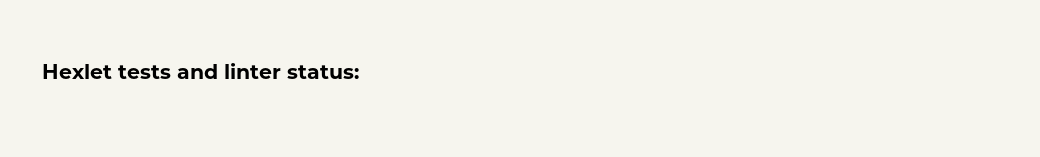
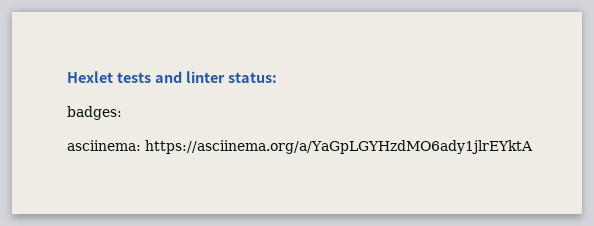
(359, 72) none -> [67,106,122,120] [67,140,533,154] // badges: // asciinema: https://asciinema.org/a/YaGpLGYHzdMO6ady1jlrEYktA

